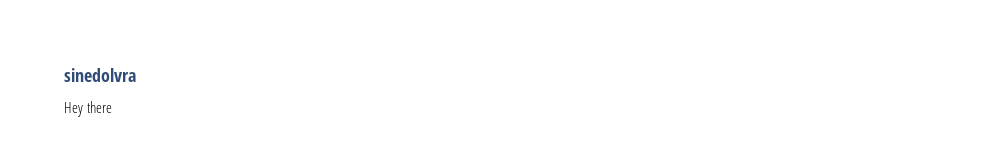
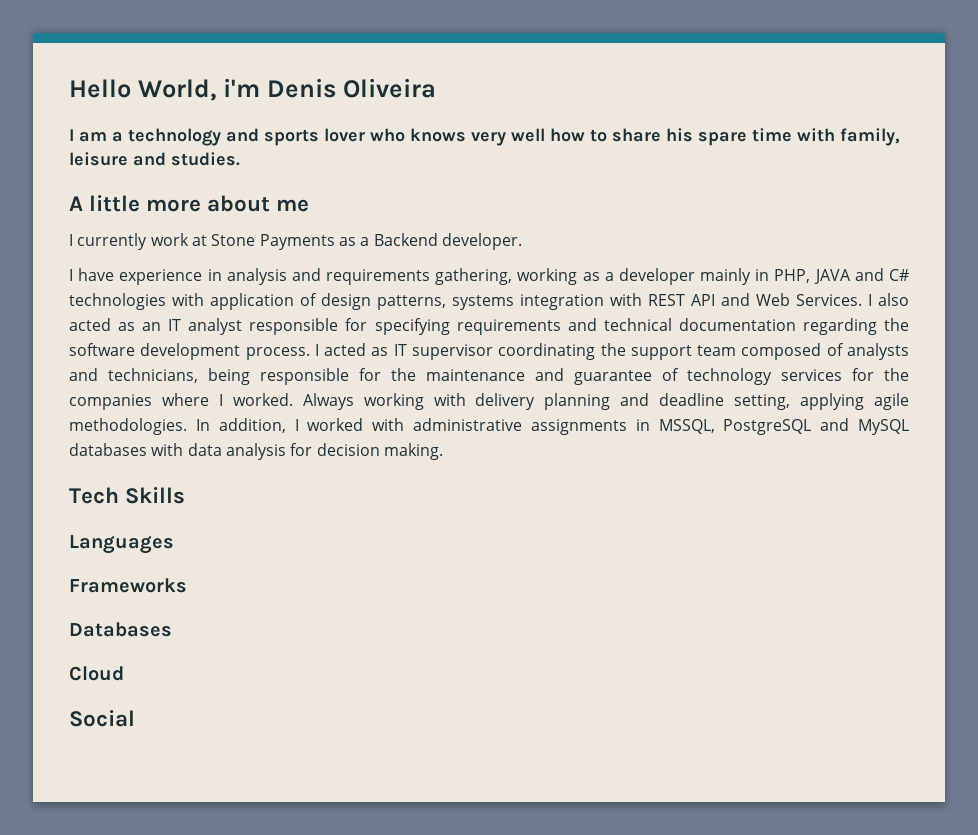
[64,68,136,82] [64,101,113,117] sinedolvra // Hey there -> [69,78,436,101] [69,128,900,146] [69,152,240,166] [69,195,310,212] [69,233,522,250] [69,268,909,285] [69,293,909,310] [69,318,910,335] [69,343,910,360] [69,368,909,385] [69,393,909,410] [69,418,910,435] [69,443,443,460] [69,487,186,504] [69,535,174,554] [69,578,187,593] [69,622,172,637] [69,666,124,681] [69,710,135,727] Hello World, i'm Denis Oliveira // I am a technology and sports lover who knows very well how to share his spare time with family, leisure and studies. // A little more about me // I currently work at Stone Payments as a Backend developer. // I have experience in analysis and requirements gathering, working as a developer mainly in PHP, JAVA and C# technologies with application of design patterns, systems integration with REST API and Web Services. I also acted as an IT analyst responsible for specifying requirements and technical documentation regarding the software development process. I acted as IT supervisor coordinating the support team composed of analysts and technicians, being responsible for the maintenance and guarantee of technology services for the companies where I worked. Always working with delivery planning and deadline setting, applying agile methodologies. In addition, I worked with administrative assignments in MSSQL, PostgreSQL and MySQL databases with data analysis for decision making. // Tech Skills // Languages // Frameworks // Databases // Cloud // Social

